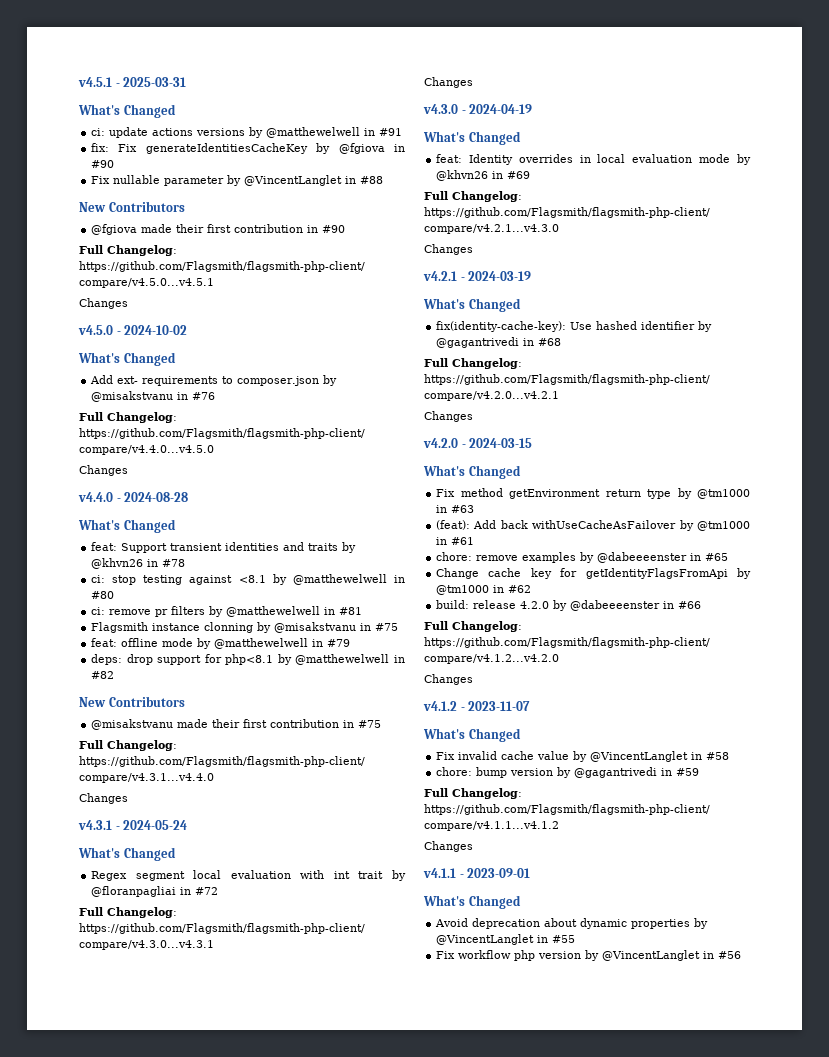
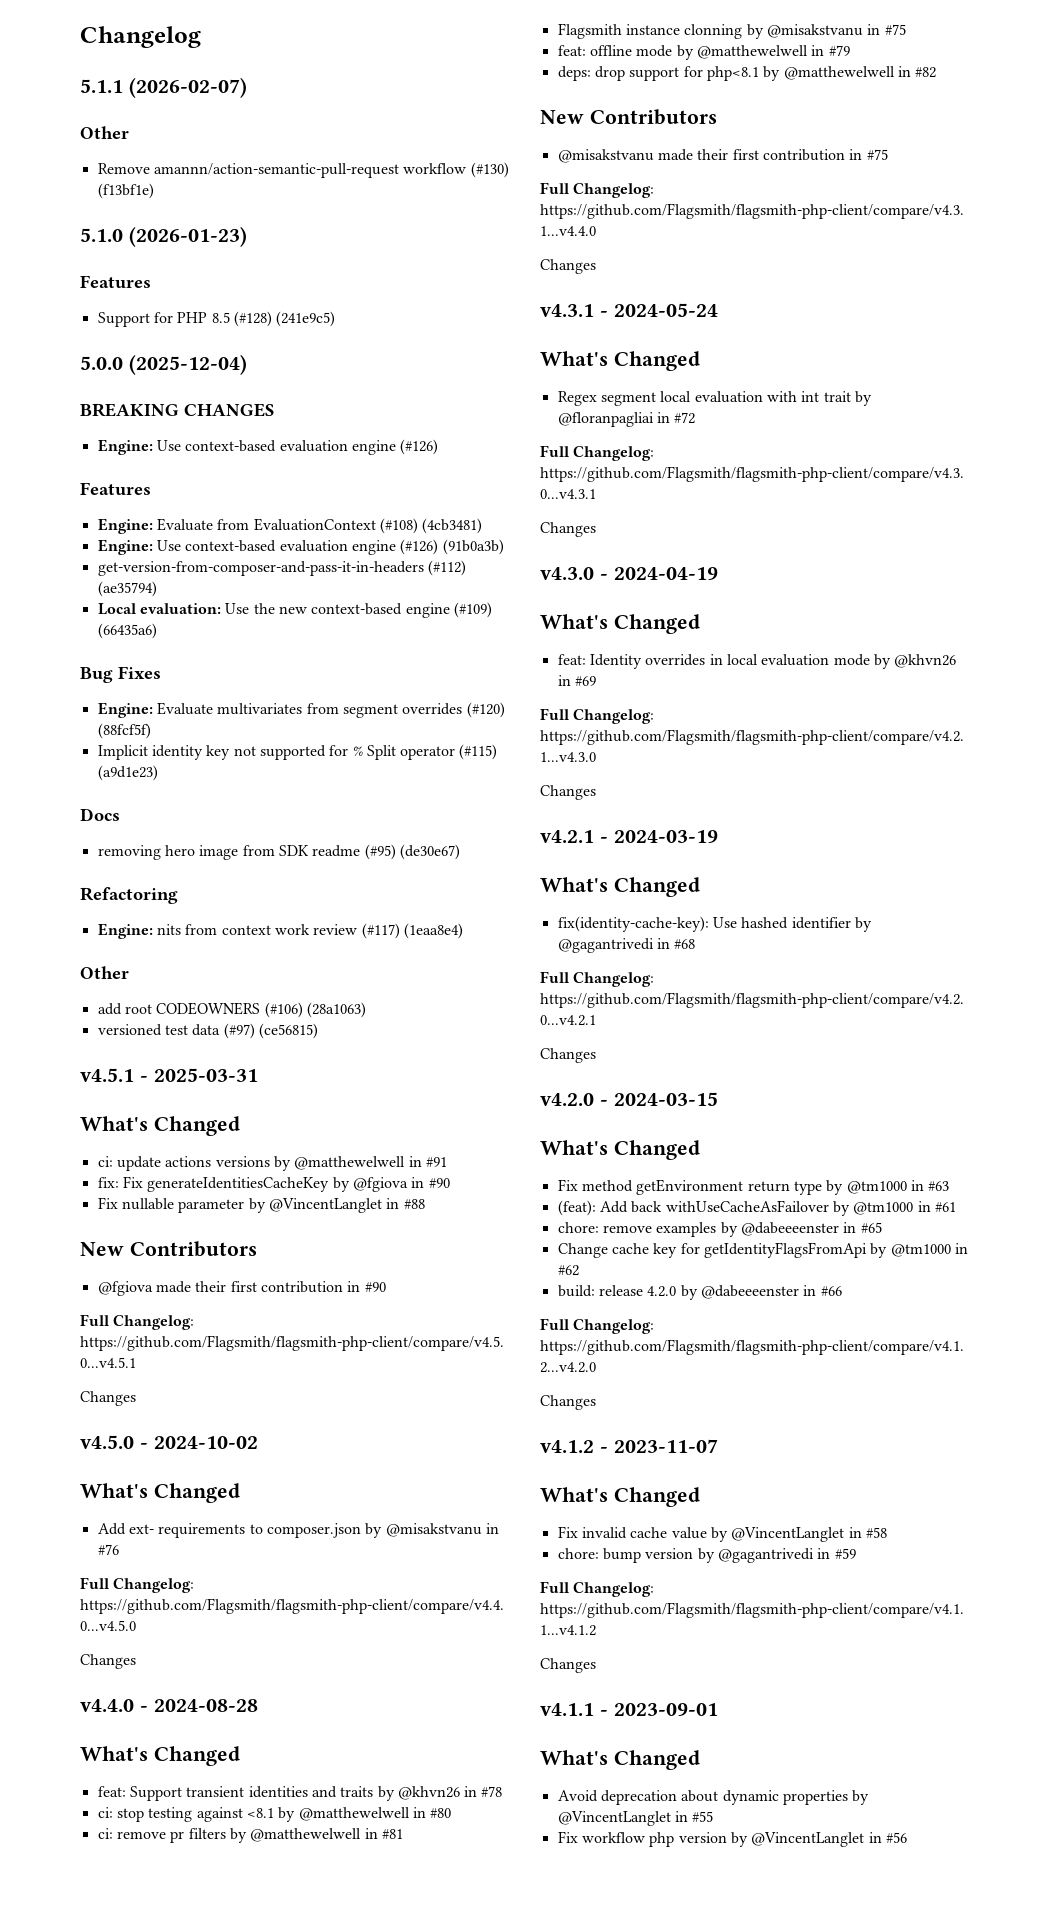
(78, 82) none -> [80,26,201,48] [80,77,247,98] [80,126,129,139] [97,162,509,178] [97,183,154,199] [80,226,247,247] [80,275,151,289] [97,311,336,327] [80,354,247,375] [80,403,274,417] [97,439,439,455] [80,482,151,496] [97,518,483,534] [97,539,504,555] [97,560,466,576] [97,581,157,597] [97,602,492,618] [97,623,157,639] [80,666,161,683] [97,702,505,718] [97,723,151,739] [97,744,498,760] [97,765,158,781] [80,808,120,821] [97,844,460,860] [80,887,178,904] [97,923,463,939] [80,966,129,979] [97,1002,366,1018] [97,1023,318,1039] Changelog // 5.1.1 (2026-02-07) // Other // Remove amannn/action-semantic-pull-request workflow (#130) (f13bf1e) // 5.1.0 (2026-01-23) // Features // Support for PHP 8.5 (#128) (241e9c5) // 5.0.0 (2025-12-04) // BREAKING CHANGES // Engine: Use context-based evaluation engine (#126) // Features // Engine: Evaluate from EvaluationContext (#108) (4cb3481) // Engine: Use context-based evaluation engine (#126) (91b0a3b) // get-version-from-composer-and-pass-it-in-headers (#112) (ae35794) // Local evaluation: Use the new context-based engine (#109) (66435a6) // Bug Fixes // Engine: Evaluate multivariates from segment overrides (#120) (88fcf5f) // Implicit identity key not supported for % Split operator (#115) (a9d1e23) // Docs // removing hero image from SDK readme (#95) (de30e67) // Refactoring // Engine: nits from context work review (#117) (1eaa8e4) // Other // add root CODEOWNERS (#106) (28a1063) // versioned test data (#97) (ce56815) //

